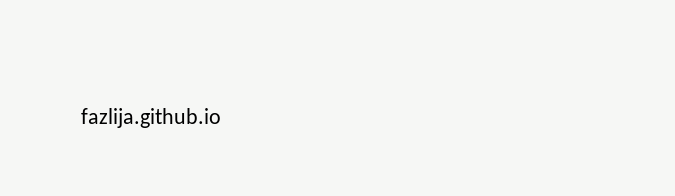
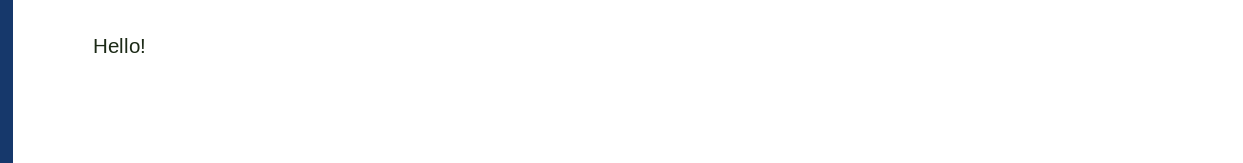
[81,108,221,128] fazlija.github.io -> [93,38,146,53] Hello!

